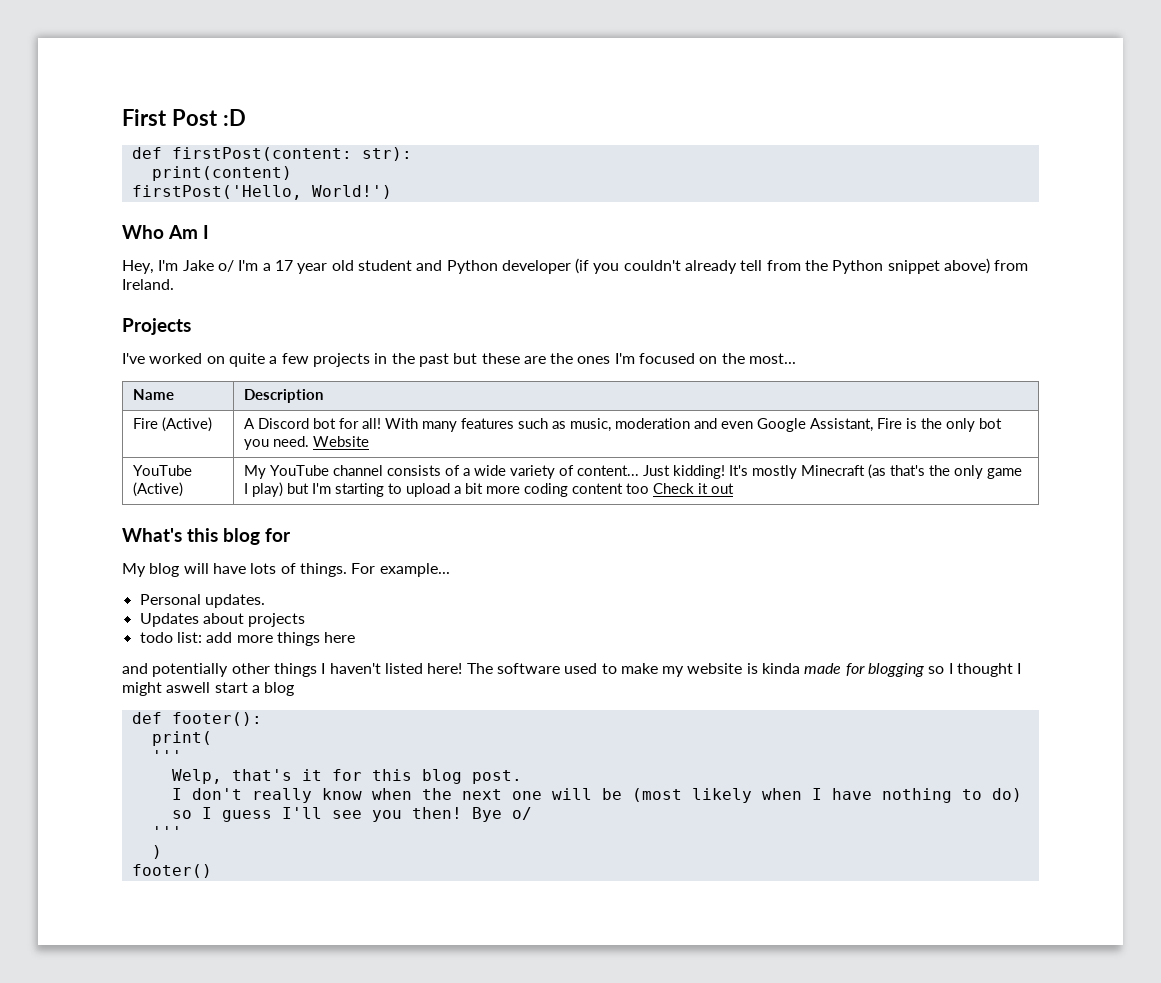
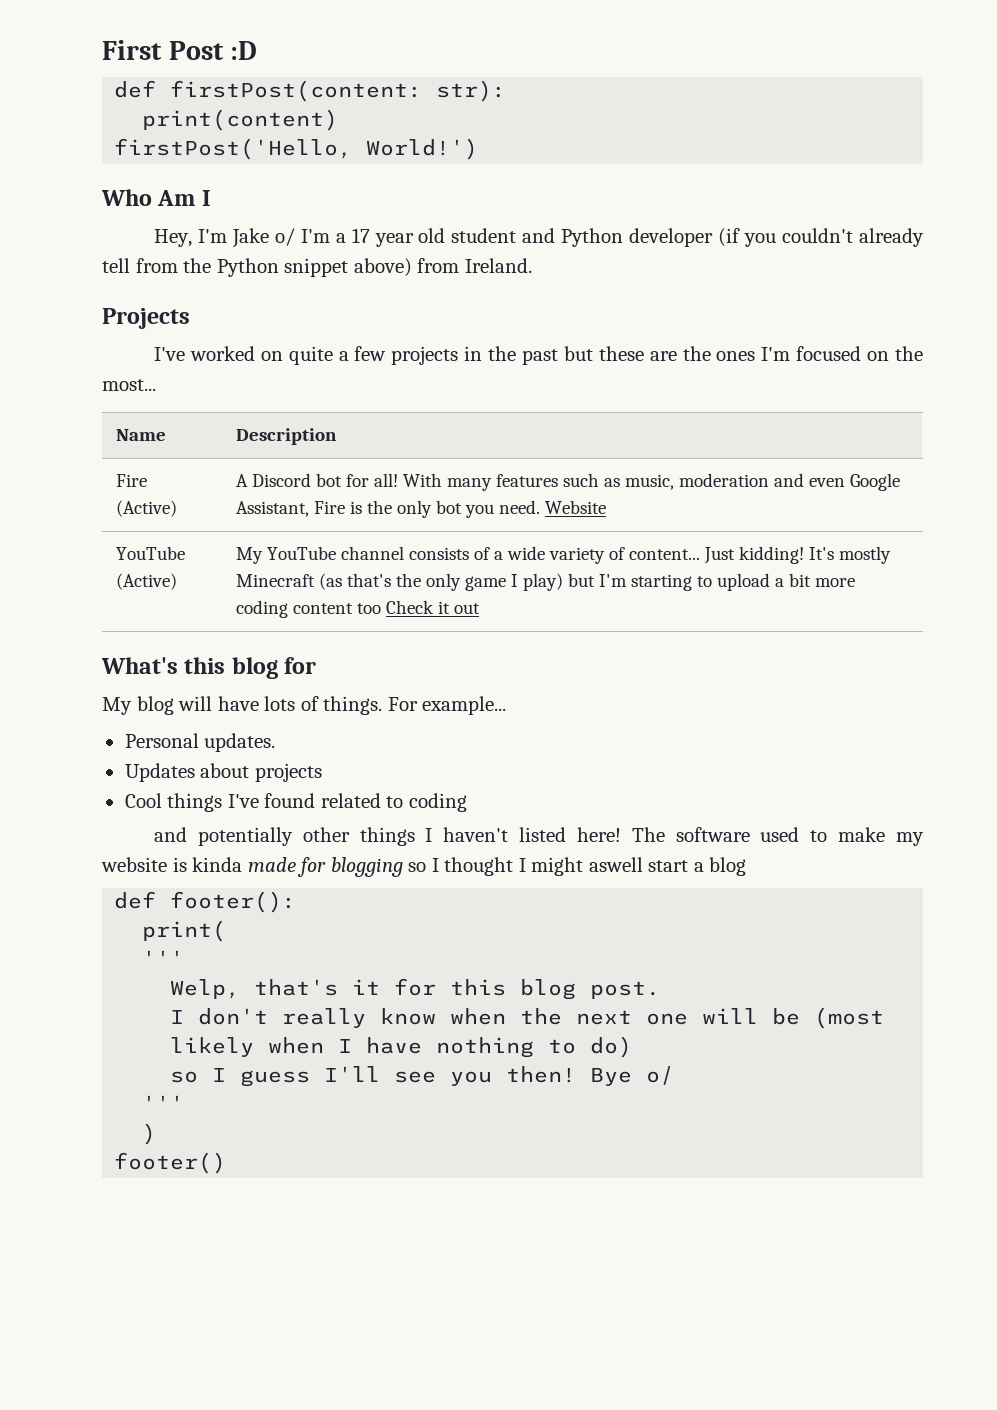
[139,632,356,646] todo list: add more things here -> [124,793,467,812] Cool things I've found related to coding

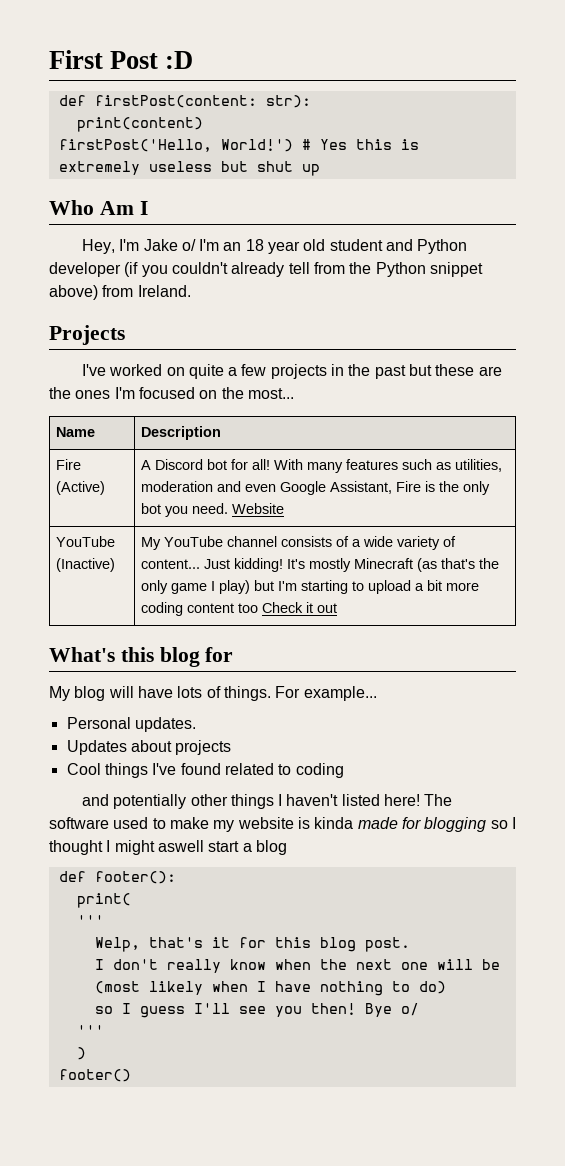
(479, 149) none -> [301,139,419,150] [58,161,320,176] # Yes this is extremely useless but shut up
[335,228,370,243] a 17 -> [223,239,264,251] an 18
[625,474,675,490] music, -> [455,459,503,472] utilities,
[116,573,178,590] (Active) -> [56,558,116,572] (Inactive)

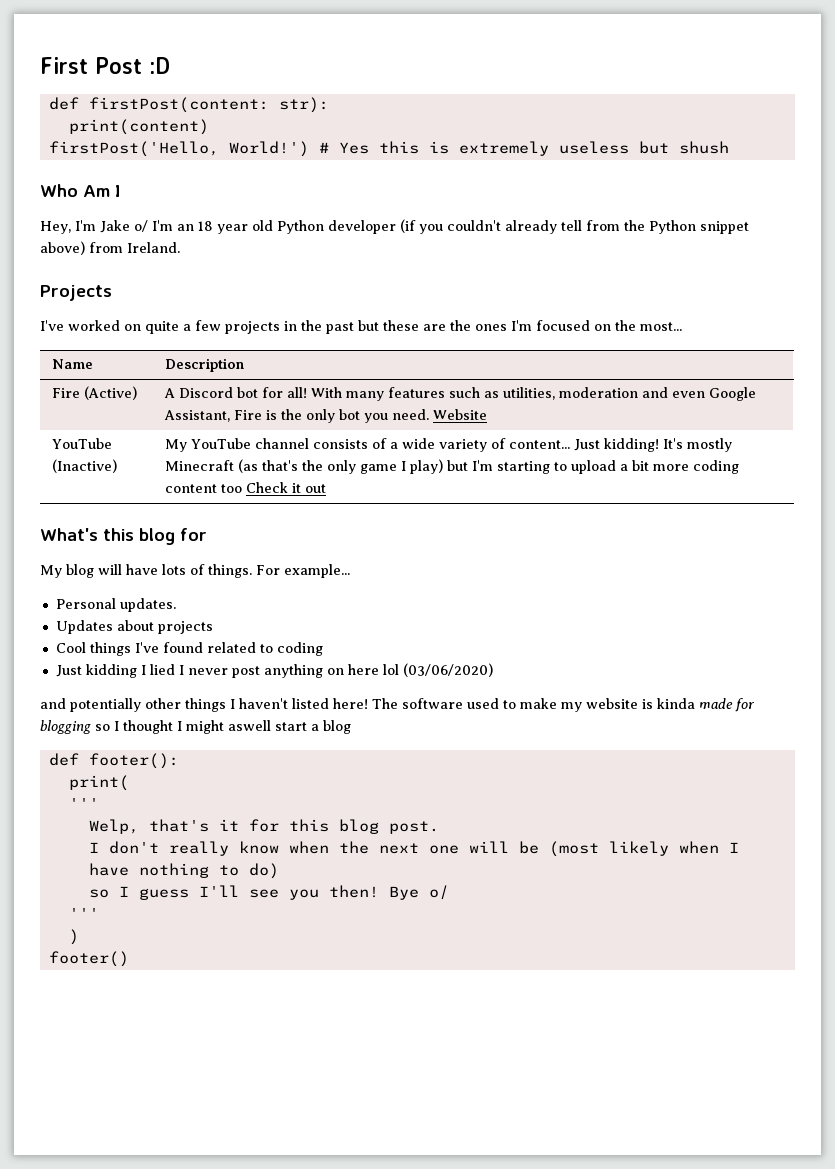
[256,161,320,176] shut up -> [678,141,729,154] shush
[329,239,414,251] student and -> (273, 225) none
(344, 770) none -> [55,663,493,678] // Just kidding I lied I never post anything on here lol (03/06/2020)

